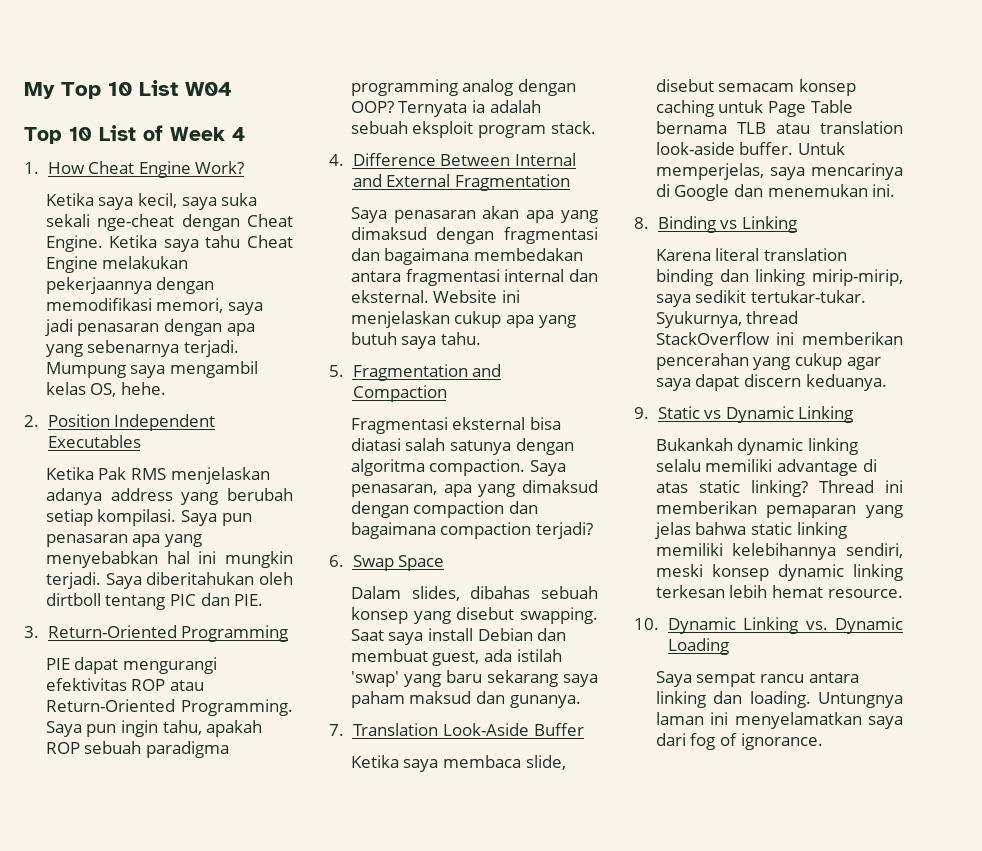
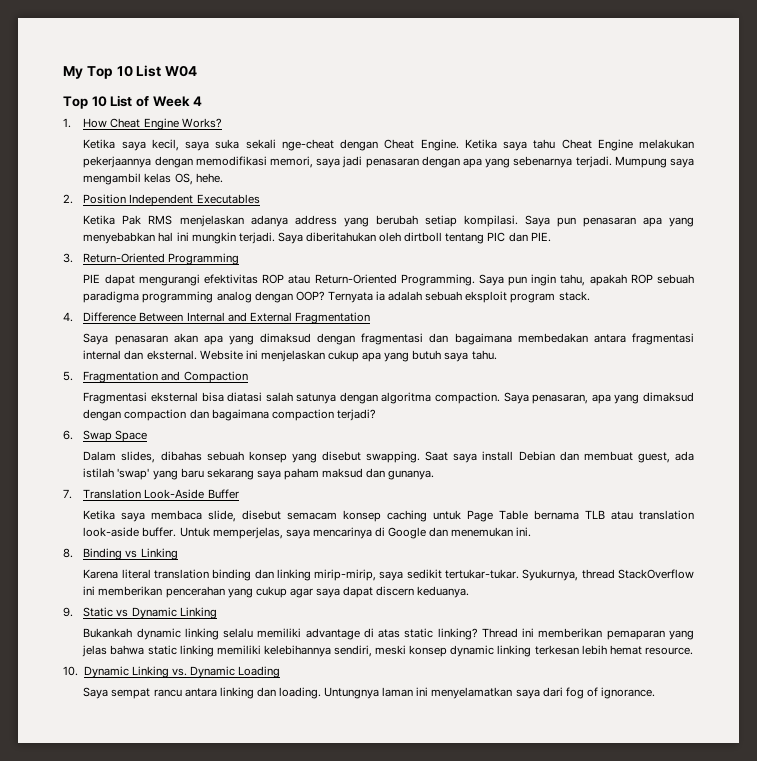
[195,161,245,174] Work? -> [181,118,222,128] Works?

